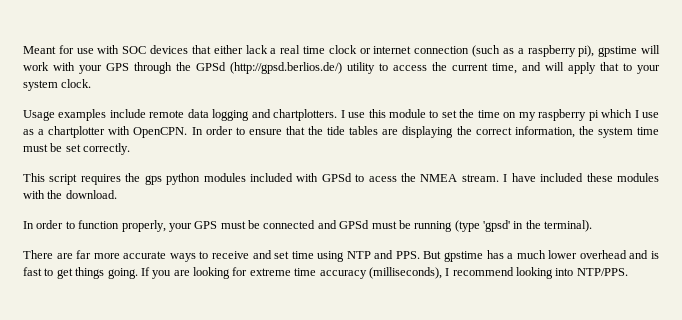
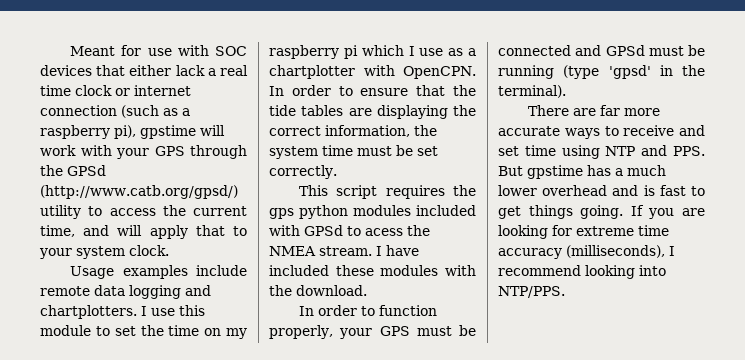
[230,62,342,74] (http://gpsd.berlios.de/) -> [40,185,238,199] (http://www.catb.org/gpsd/)

